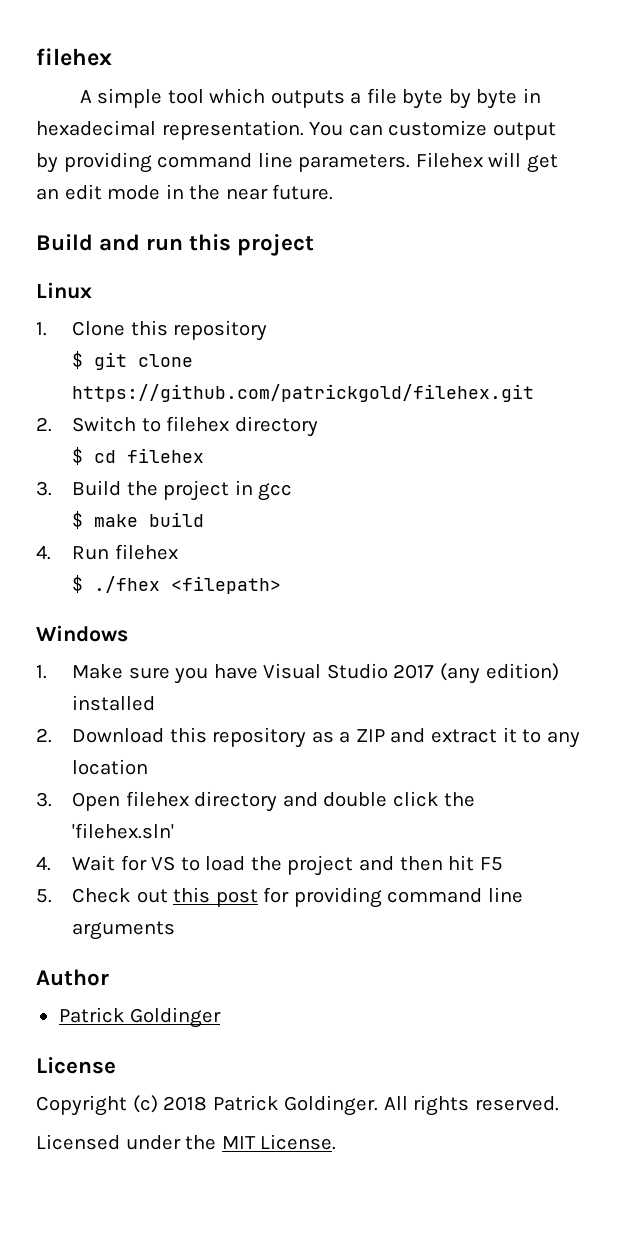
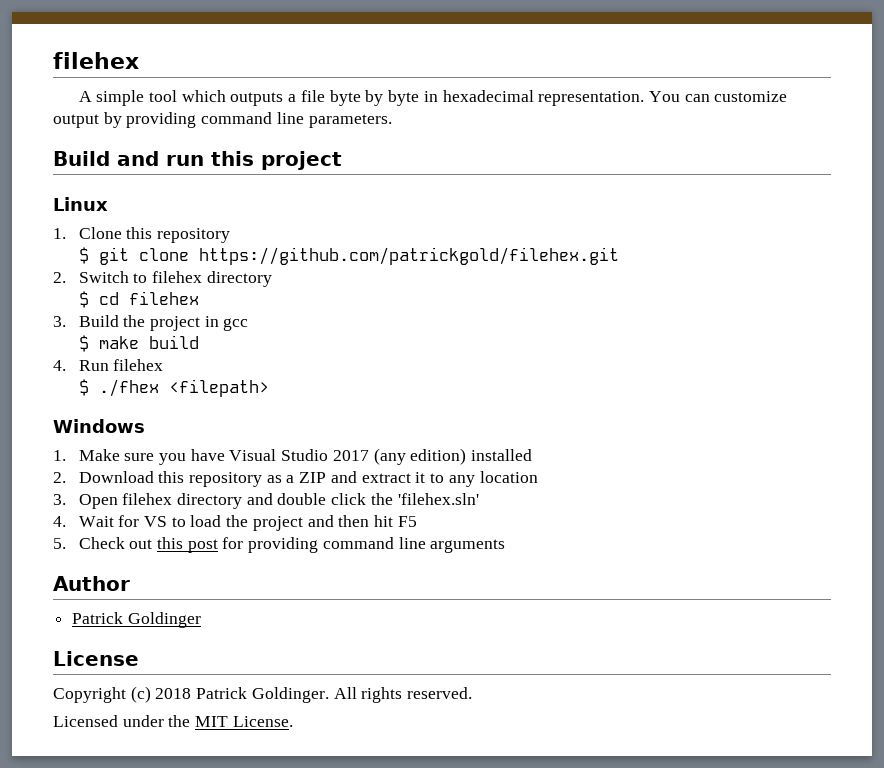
[415,152,558,173] [36,184,334,200] Filehex will get an edit mode in the near future. -> (392, 121) none

